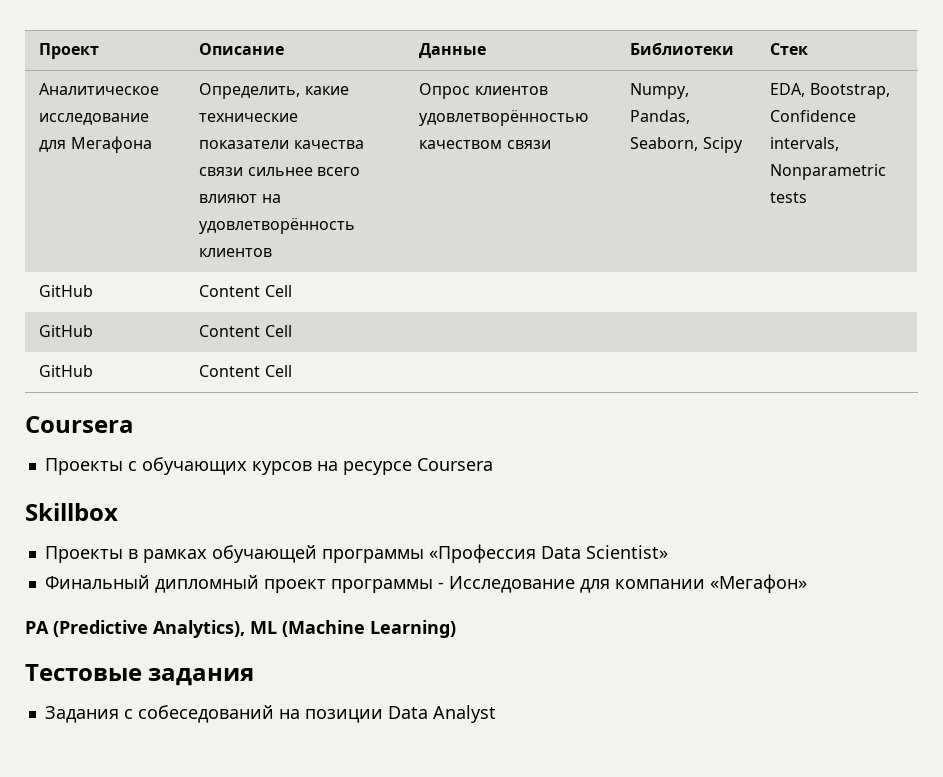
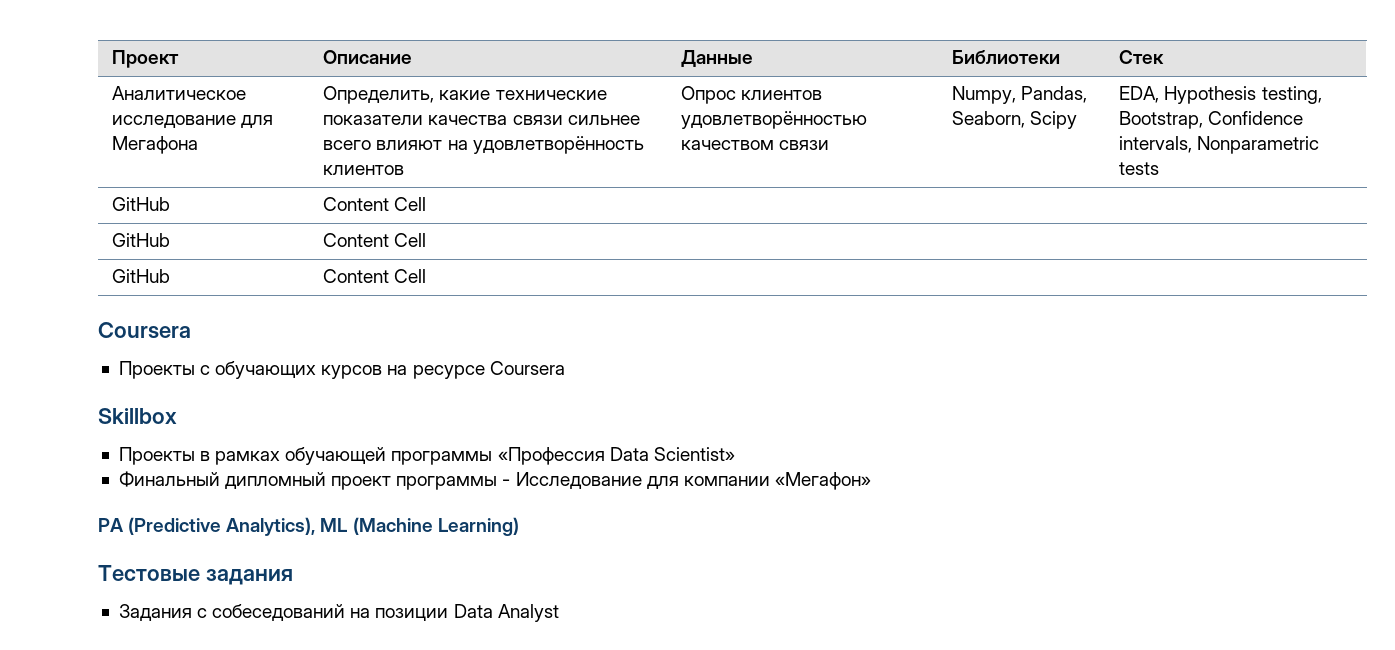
(806, 90) none -> [1164,86,1322,104] Hypothesis testing,

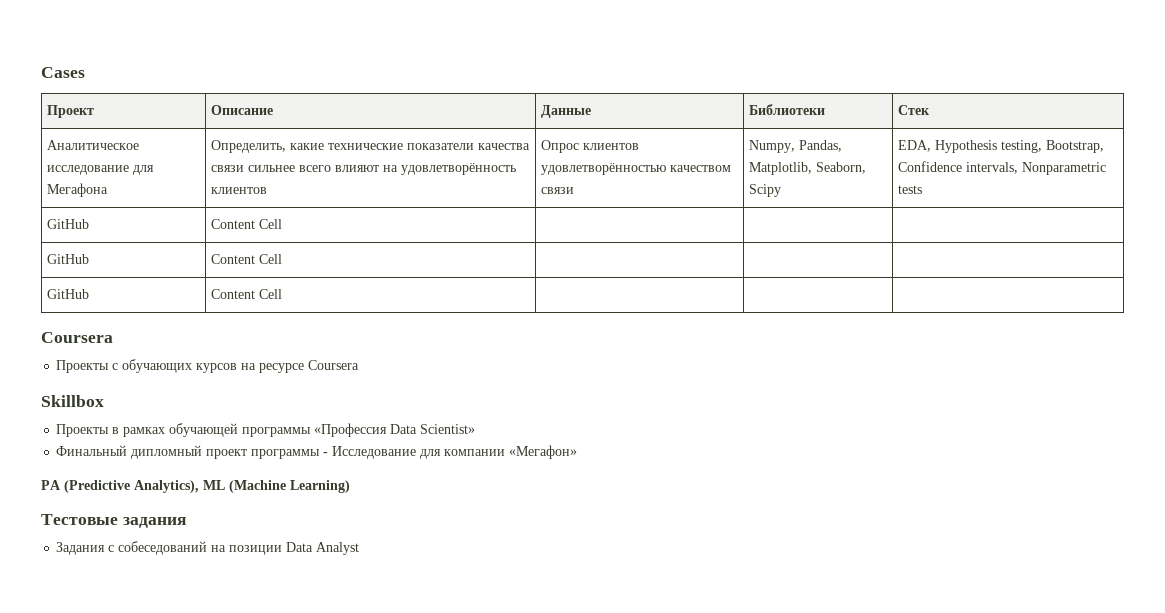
(112, 59) none -> [41,67,85,78] Cases //
(1088, 94) none -> [748,162,812,175] Matplotlib,

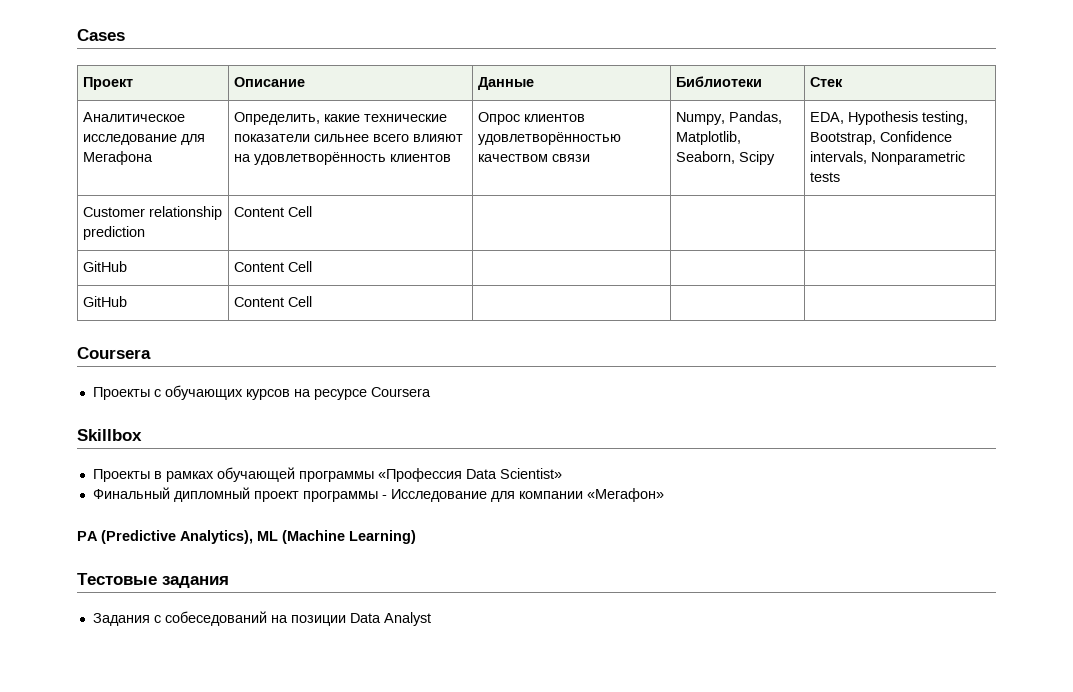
[477,143,530,150] [210,165,244,172] качества связи -> (311, 138) none
[46,219,89,229] GitHub -> [83,206,223,220] [83,226,146,240] Customer relationship prediction

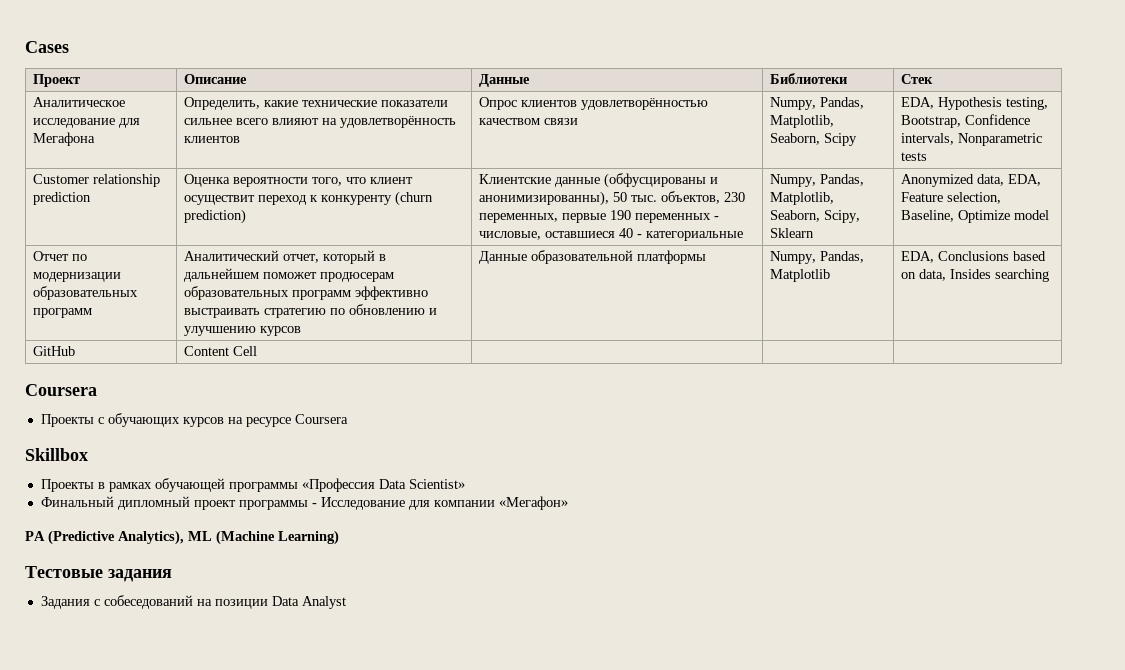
[234,206,313,217] [83,261,128,272] [234,261,313,272] Content Cell | | | // GitHub | Content Cell | | | -> [183,174,413,187] [183,191,433,206] [183,209,246,224] [478,173,718,188] [478,191,745,206] [478,210,719,223] [478,228,743,241] [769,174,864,187] [769,192,834,205] [769,210,860,223] [769,228,814,238] [900,174,1041,187] [900,192,1001,204] [900,210,1049,223] [32,251,87,261] [32,272,121,282] [32,286,138,300] [32,308,92,318] [183,250,386,264] [183,268,394,282] [183,286,428,300] [183,304,437,318] [183,326,301,336] [478,250,706,264] [769,251,864,264] [769,269,830,282] [900,251,1046,263] [900,269,1049,282] Оценка вероятности того, что клиент осуществит переход к конкуренту (churn prediction) | Клиентские данные (обфусцированы и анонимизированны), 50 тыс. объектов, 230 переменных, первые 190 переменных - числовые, оставшиеся 40 - категориальные | Numpy, Pandas, Matplotlib, Seaborn, Scipy, Sklearn | Anonymized data, EDA, Feature selection, Baseline, Optimize model // Отчет по модернизации образовательных программ | Аналитический отчет, который в дальнейшем поможет продюсерам образовательных программ эффективно выстраивать стратегию по обновлению и улучшению курсов | Данные образовательной платформы | Numpy, Pandas, Matplotlib | EDA, Conclusions based on data, Insides searching

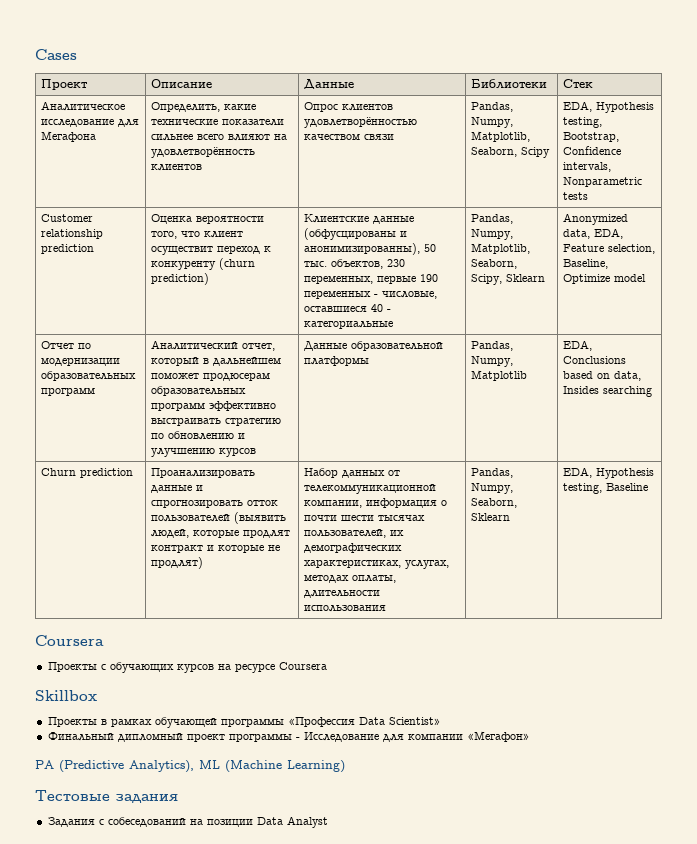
[769,97,864,110] Numpy, Pandas, -> [471,102,514,112] [471,117,514,128] Pandas, Numpy,
[769,174,864,187] Numpy, Pandas, -> [471,214,514,224] [471,229,514,240] Pandas, Numpy,
[769,251,864,264] Numpy, Pandas, -> [471,341,514,351] [471,356,514,367] Pandas, Numpy,
[32,346,75,356] [183,346,257,356] GitHub | Content Cell | | | -> [41,468,134,478] [151,468,256,478] [151,485,204,493] [151,500,279,508] [151,512,287,524] [151,529,291,538] [151,545,281,553] [151,557,204,569] [304,468,401,478] [304,484,437,494] [304,498,448,508] [304,515,426,521] [304,529,405,538] [304,543,403,553] [304,560,450,569] [304,574,397,583] [304,590,381,598] [304,605,387,612] [471,468,514,478] [471,483,514,494] [471,498,518,508] [471,513,511,521] [563,467,655,479] [563,483,649,494] Churn prediction | Проанализировать данные и спрогнозировать отток пользователей (выявить людей, которые продлят контракт и которые не продлят) | Набор данных от телекоммуникационной компании, информация о почти шести тысячах пользователей, их демографических характеристиках, услугах, методах оплаты, длительности использования | Pandas, Numpy, Seaborn, Sklearn | EDA, Hypothesis testing, Baseline

